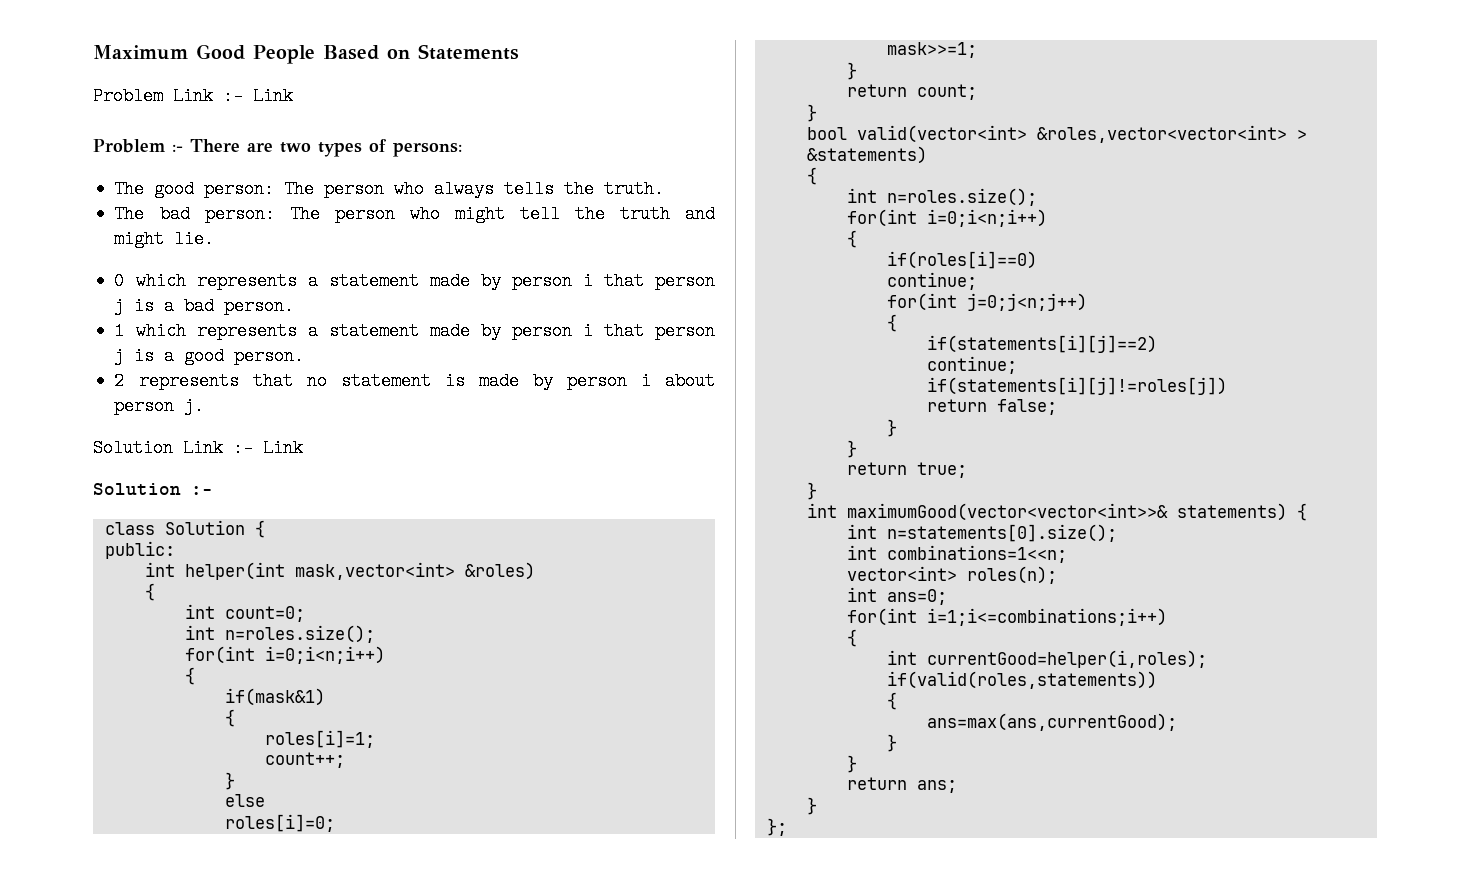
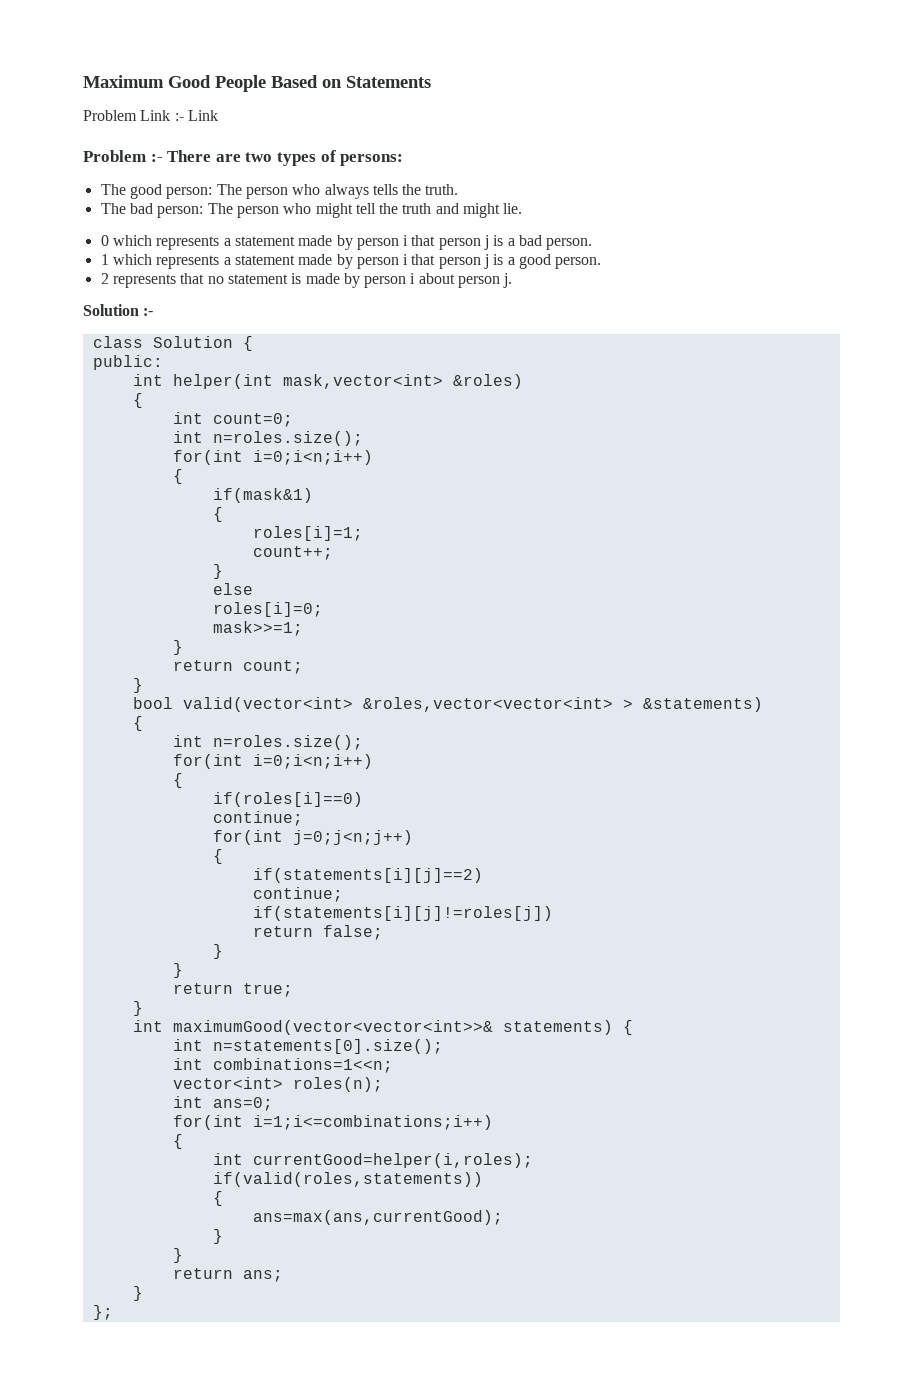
[93,439,303,457] // Solution Link :- Link -> (513, 280) none

